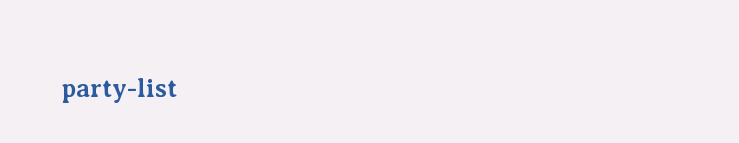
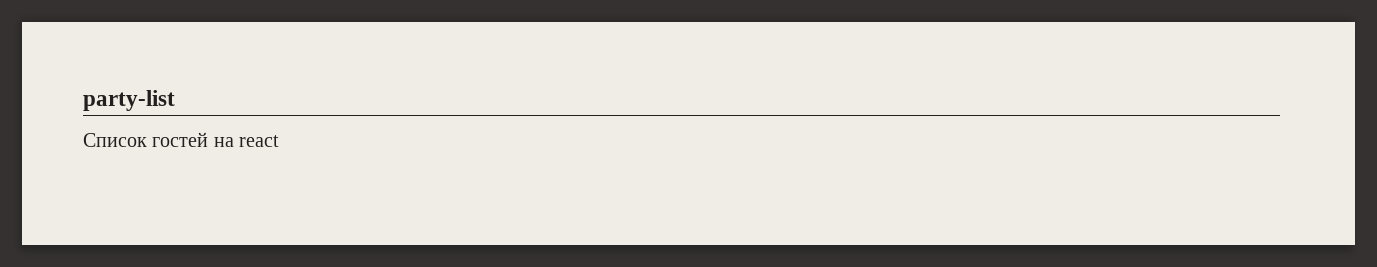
(177, 90) none -> [83,132,280,147] // Список гостей на react

